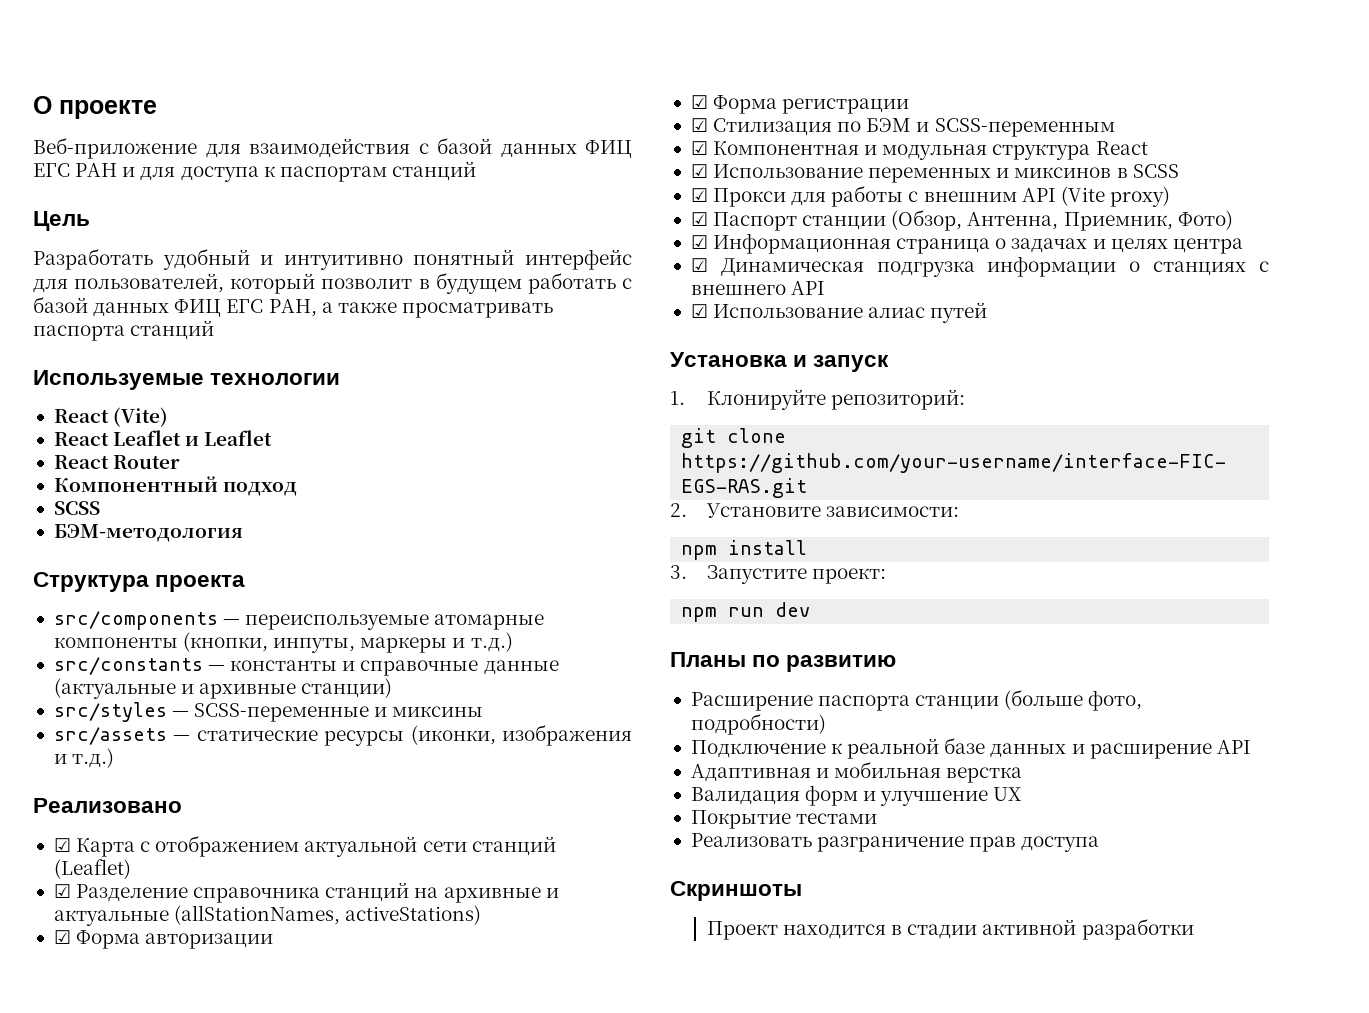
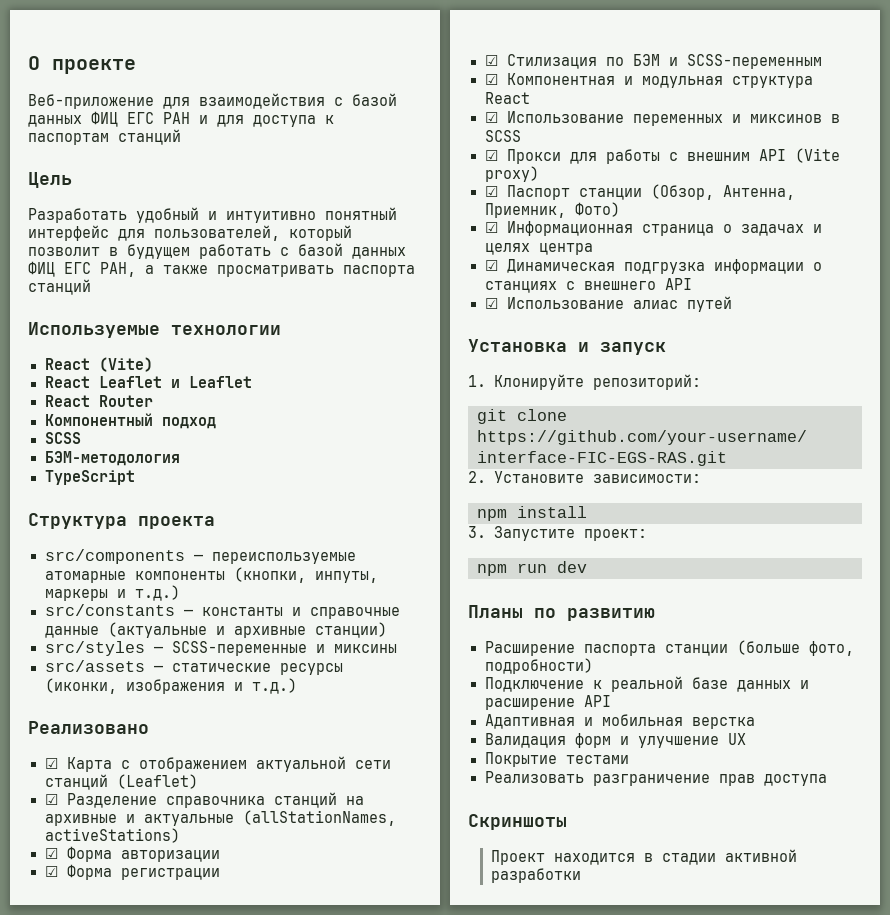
(243, 533) none -> [44,470,135,485] // TypeScript

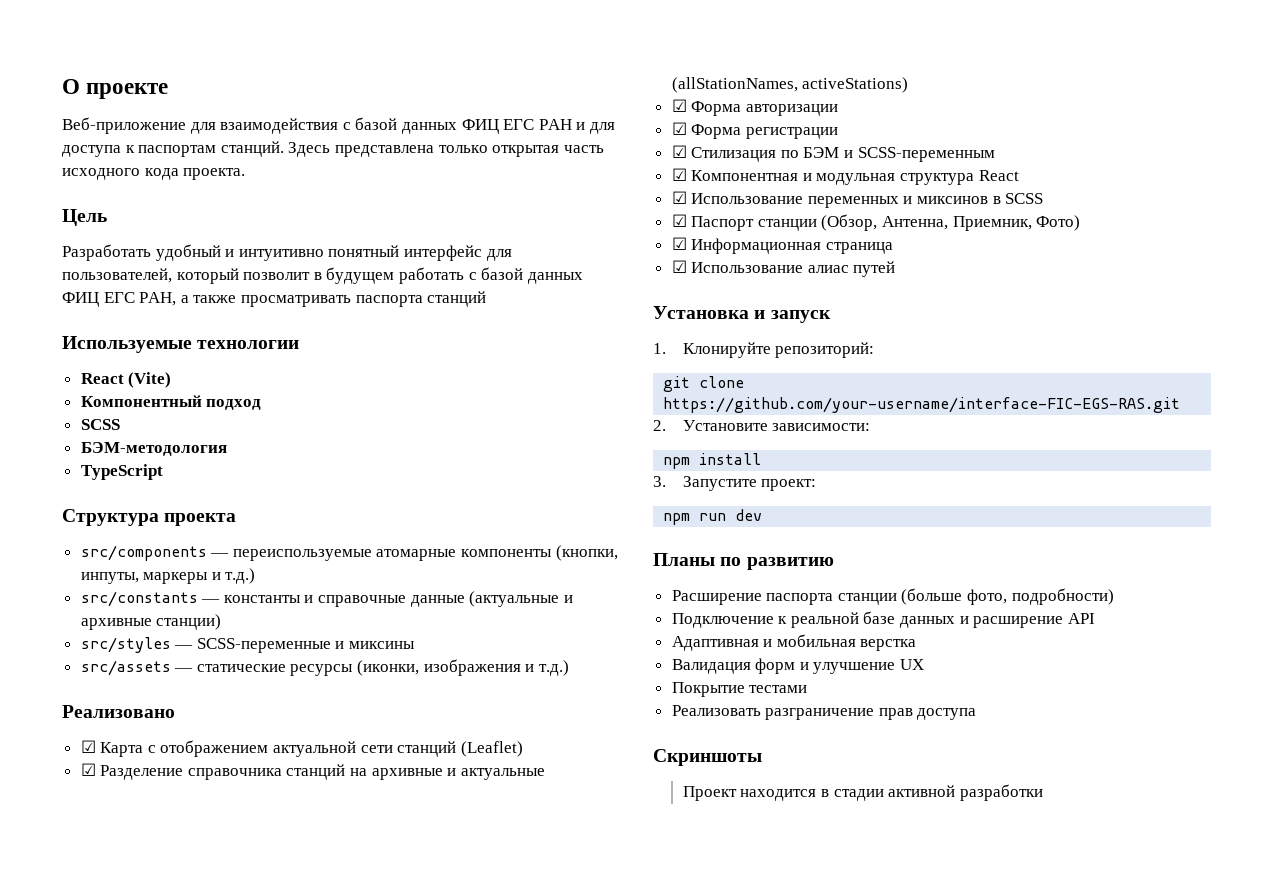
[118,129,181,145] станций -> [220,141,604,157] [62,168,246,180] станций. Здесь представлена только открытая часть исходного кода проекта.
[44,376,252,388] [44,395,153,407] // React Leaflet и Leaflet // React Router -> (172, 380) none
[484,148,840,164] [484,166,539,182] // ☑ Прокси для работы с внешним API (Vite proxy) -> (1044, 198) none
[722,224,822,236] [484,243,593,255] [484,259,822,274] [484,278,692,293] о задачах и целях центра // ☑ Динамическая подгрузка информации о станциях с внешнего API -> (893, 248) none

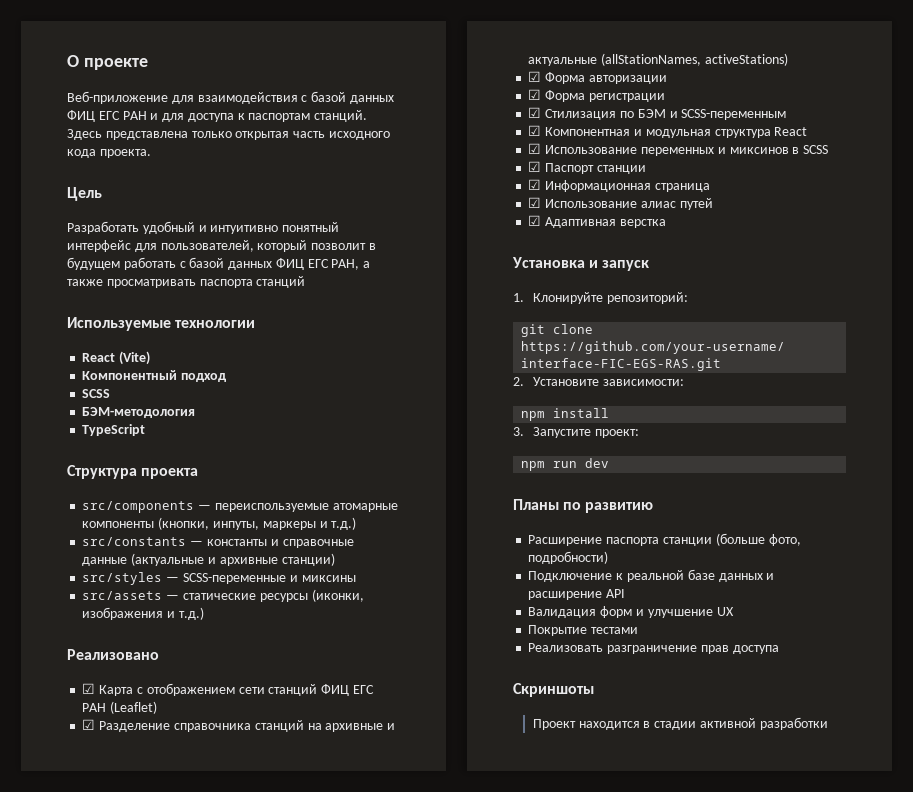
[273,741,357,757] актуальной -> (235, 689) none
(457, 749) none -> [321,684,374,696] [82,703,107,712] ФИЦ ЕГС РАН
[821,214,1081,231] (Обзор, Антенна, Приемник, Фото) -> (646, 169) none
(896, 269) none -> [528,215,666,228] // ☑ Адаптивная верстка
[671,634,917,651] // Адаптивная и мобильная верстка -> (626, 593) none

